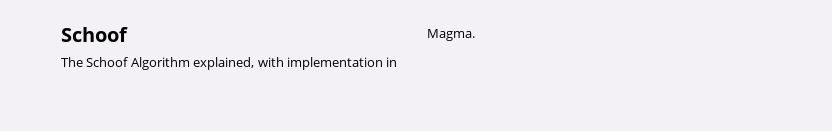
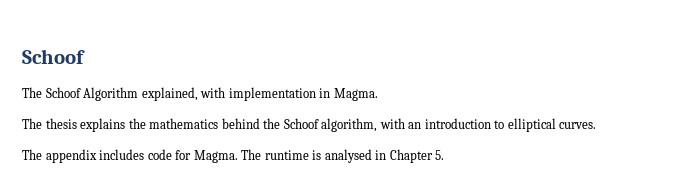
(475, 35) none -> [22,118,597,132] [22,149,445,163] // The thesis explains the mathematics behind the Schoof algorithm, with an introduction to elliptical curves. // The appendix includes code for Magma. The runtime is analysed in Chapter 5.

